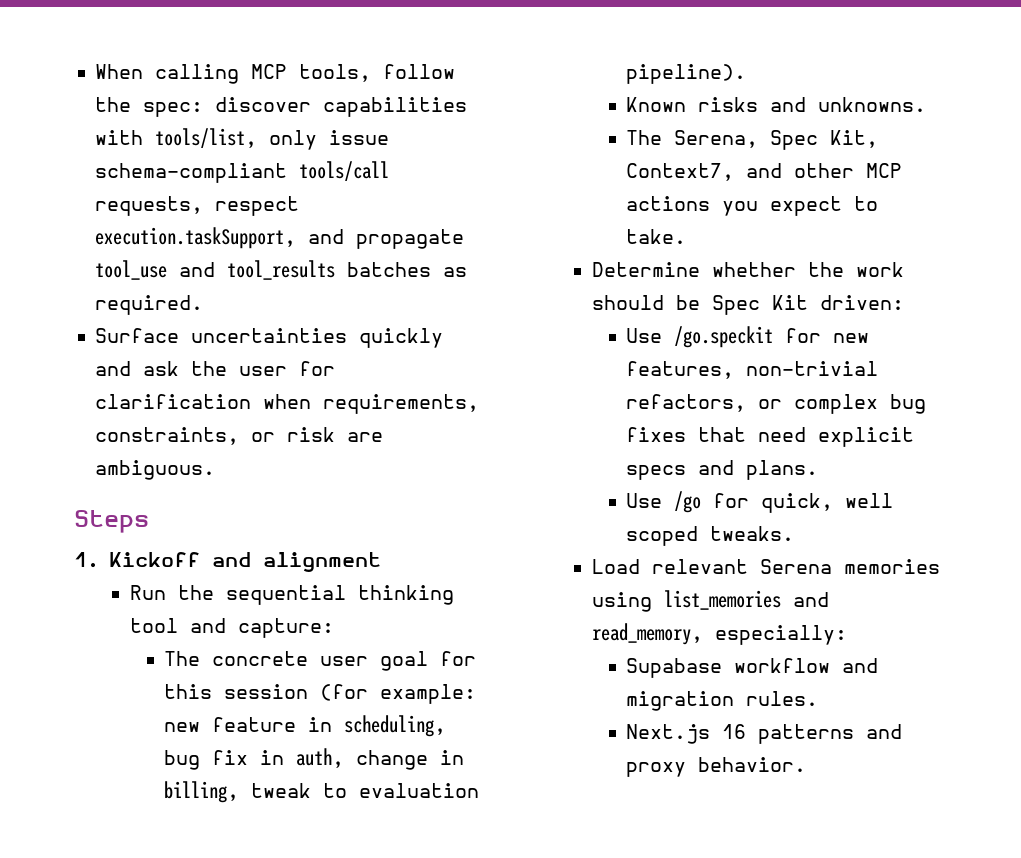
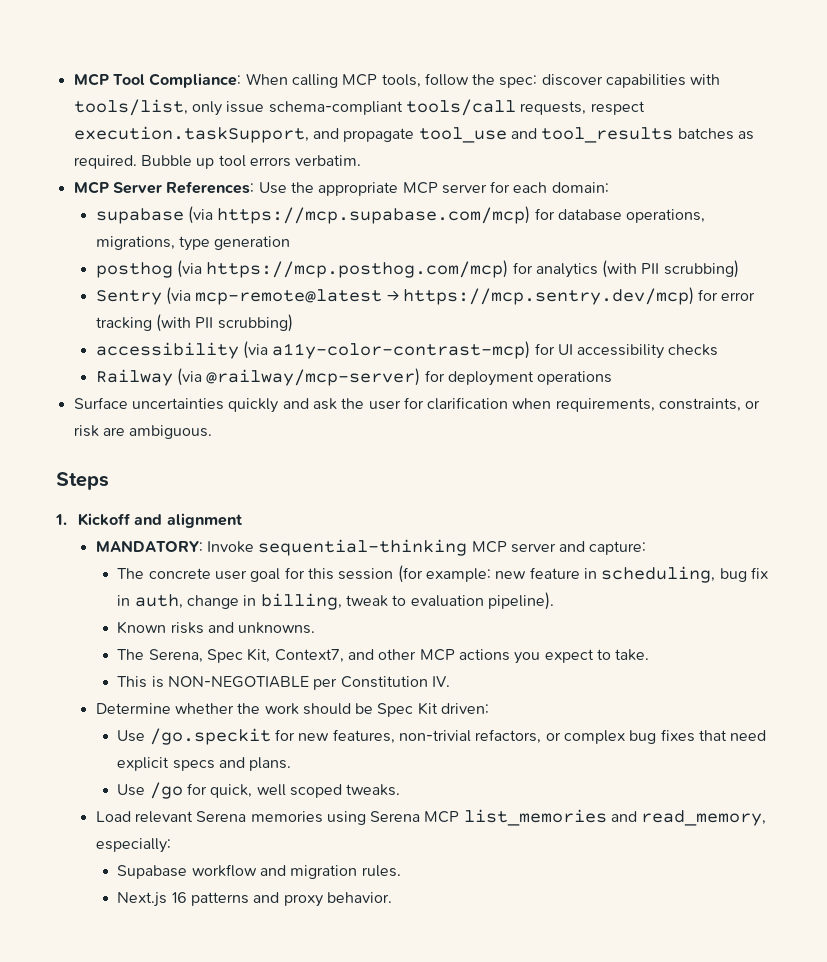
(95, 71) none -> [73,73,242,88] MCP Tool Compliance:
(204, 305) none -> [140,155,362,169] [73,181,609,196] [95,206,706,224] [95,236,291,251] [95,260,739,278] [95,287,756,305] [95,314,293,332] [95,341,719,359] [95,368,613,386] Bubble up tool errors verbatim. // MCP Server References: Use the appropriate MCP server for each domain: // supabase (via https://mcp.supabase.com/mcp) for database operations, migrations, type generation // posthog (via https://mcp.posthog.com/mcp) for analytics (with PII scrubbing) // Sentry (via mcp-remote@latest → https://mcp.sentry.dev/mcp) for error tracking (with PII scrubbing) // accessibility (via a11y-color-contrast-mcp) for UI accessibility checks // Railway (via @railway/mcp-server) for deployment operations
[129,585,454,605] [129,618,178,633] Run the sequential thinking tool -> [95,539,556,556] MANDATORY: Invoke sequential-thinking MCP server
(687, 236) none -> [117,676,451,690] // This is NON-NEGOTIABLE per Constitution IV.
(652, 602) none -> [370,811,460,823] Serena MCP

